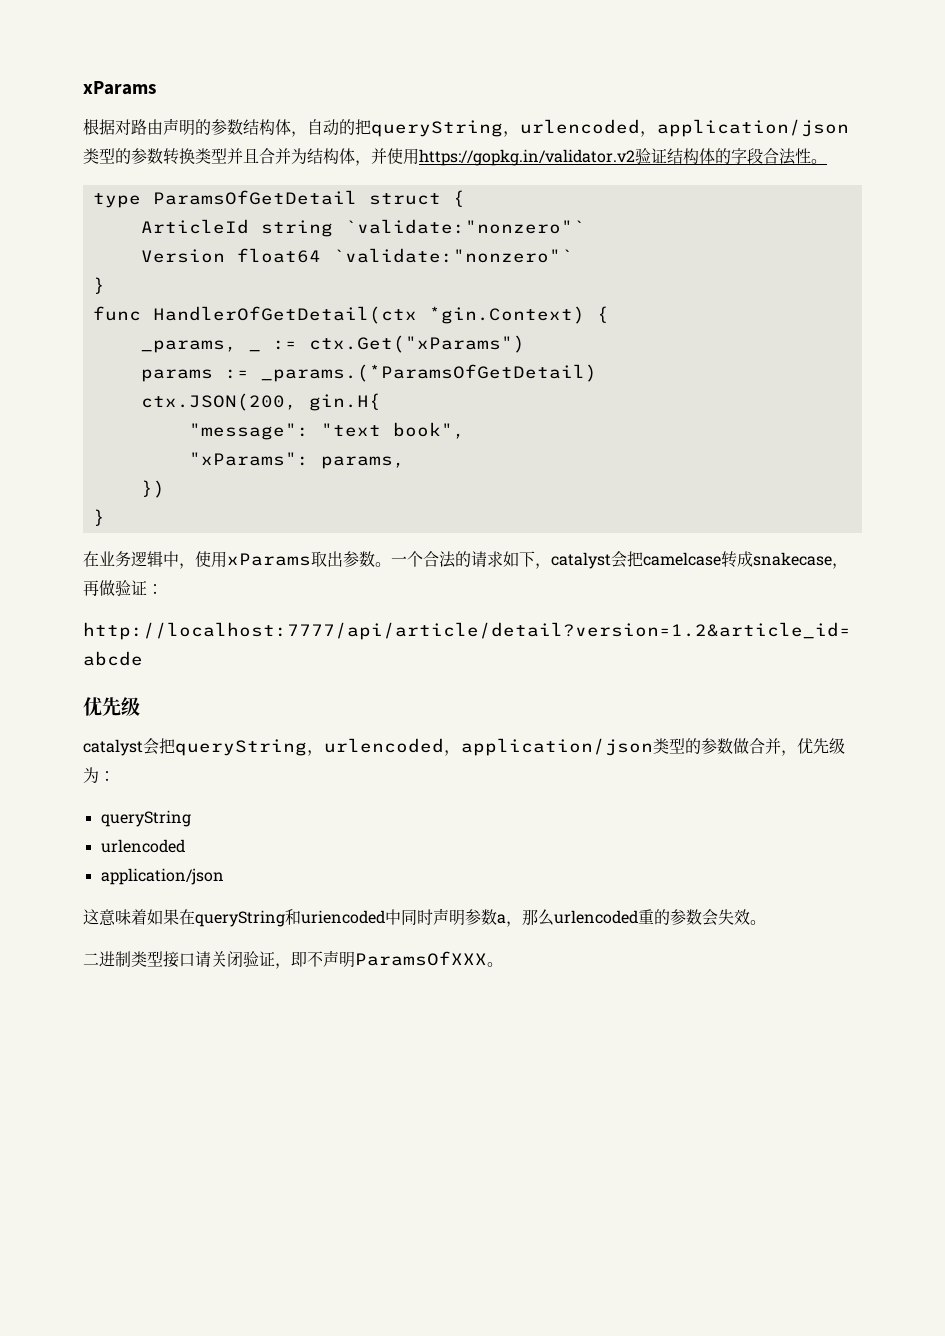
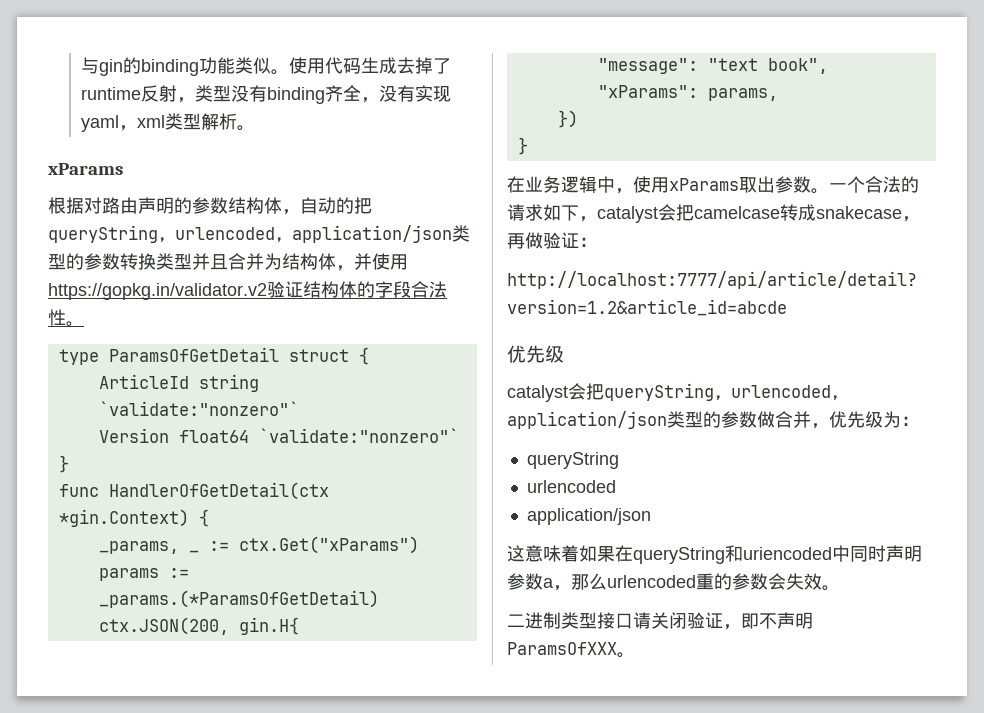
(83, 88) none -> [81,57,452,76] [81,85,452,104] [81,113,256,132] 与gin的binding功能类似。使用代码生成去掉了runtime反射，类型没有binding齐全，没有实现yaml，xml类型解析。 //

